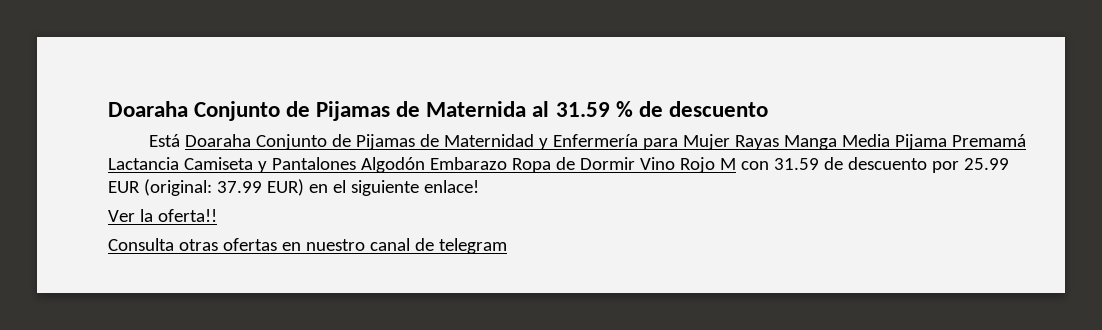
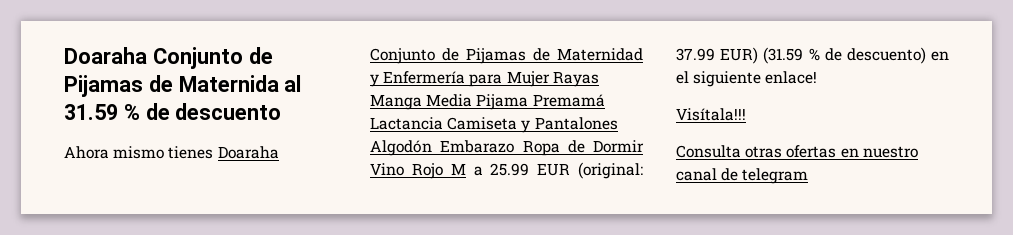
[149,134,181,147] Está -> [64,146,214,159] Ahora mismo tienes
[740,157,959,173] con 31.59 de descuento por -> [473,166,483,176] a
(304, 187) none -> [763,47,926,64] (31.59 % de descuento)
[108,209,217,222] Ver la oferta!! -> [676,108,746,121] Visítala!!!

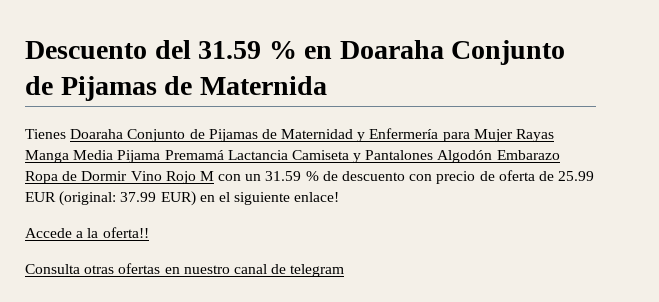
(64, 55) none -> [25,40,333,59] Descuento del 31.59 % en
[284,75,302,92] [64,103,282,120] [64,146,214,159] al 31.59 % de descuento // Ahora mismo tienes -> [25,129,66,139] // Tienes
[473,166,483,176] a -> [218,170,554,184] con un 31.59 % de descuento con precio de oferta de
[763,47,926,64] (31.59 % de descuento) -> (196, 198) none
[676,108,746,121] Visítala!!! -> [25,227,149,238] Accede a la oferta!!

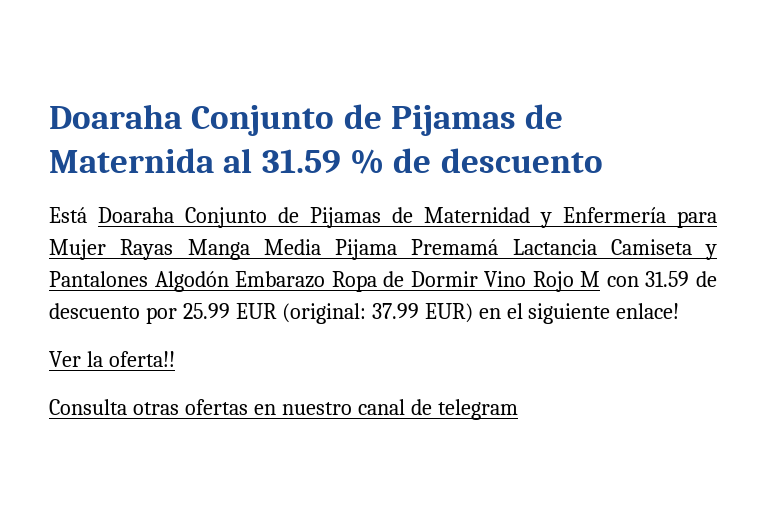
[25,40,333,59] Descuento del 31.59 % en -> (49, 116) none
[25,129,66,139] // Tienes -> [223,148,603,174] [49,207,87,223] al 31.59 % de descuento // Está
[245,170,554,184] un 31.59 % de descuento con precio de oferta de -> [645,271,717,287] [49,303,177,324] 31.59 de descuento por
[25,228,84,238] Accede a -> [49,351,81,367] Ver

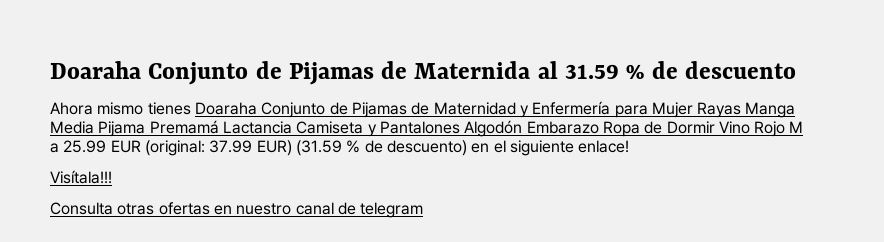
[49,207,87,223] Está -> [50,102,191,115] Ahora mismo tienes
[606,271,717,287] [49,303,177,324] con 31.59 de descuento por -> [50,143,59,153] a
(473, 313) none -> [295,140,467,156] (31.59 % de descuento)
[49,351,175,367] Ver la oferta!! -> [50,170,112,184] Visítala!!!

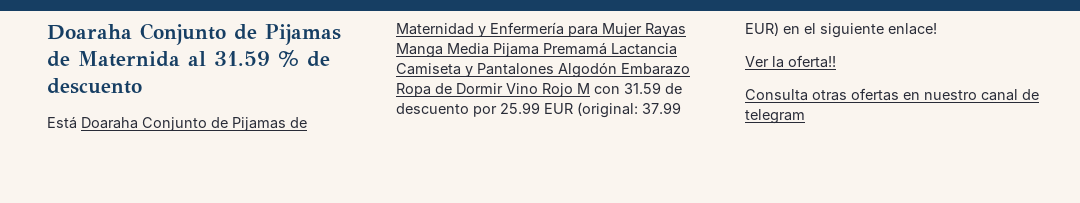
[50,102,191,115] Ahora mismo tienes -> [47,116,77,129] Está
[50,143,59,153] a -> [594,82,682,94] [396,103,497,117] con 31.59 de descuento por
[295,140,467,156] (31.59 % de descuento) -> (779, 29) none
[50,170,112,184] Visítala!!! -> [745,55,836,68] Ver la oferta!!

